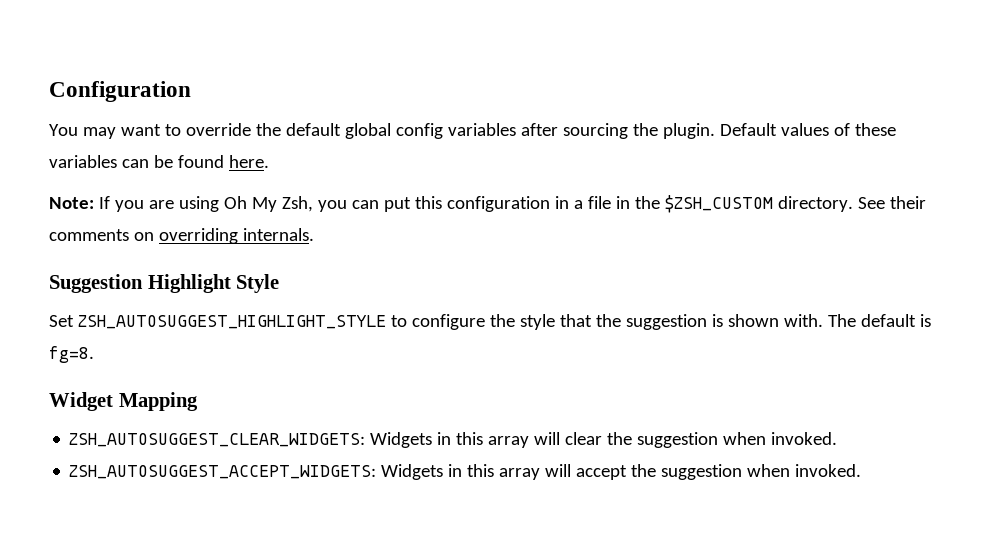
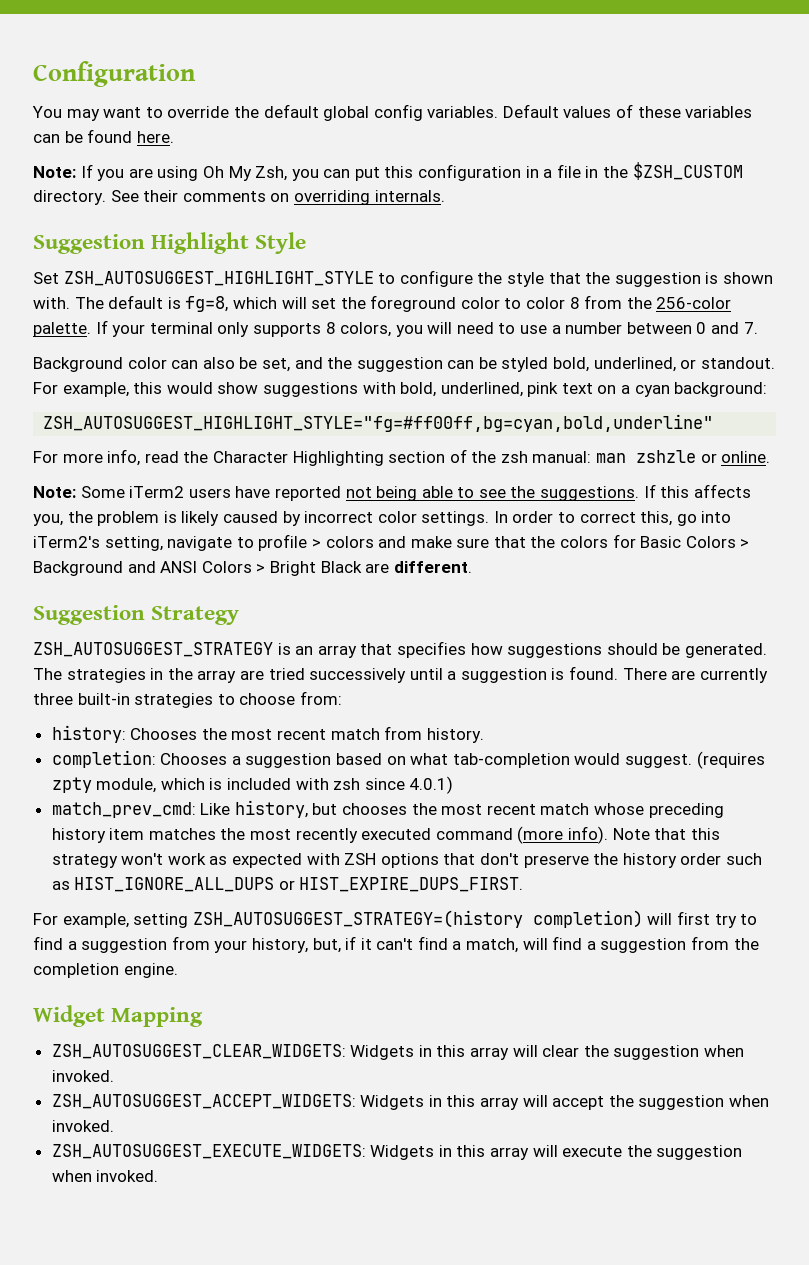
[447,123,715,139] variables after sourcing the plugin. -> [427,106,499,118] variables.
[49,346,94,363] fg=8. -> [185,295,732,312] [33,320,758,337] [33,357,775,372] [33,382,768,397] [43,414,714,432] [33,449,771,466] [33,484,751,501] [33,511,732,526] [33,534,750,551] [33,561,472,576] [33,605,240,625] [33,641,767,658] [33,666,768,683] [33,691,342,708] [51,725,484,743] [51,750,765,769] [51,776,454,794] [51,800,724,818] [51,826,720,844] [51,853,762,868] [51,877,524,892] [33,910,758,928] [33,936,759,953] [33,963,178,978] fg=8, which will set the foreground color to color 8 from the 256-color palette. If your terminal only supports 8 colors, you will need to use a number between 0 and 7. // Background color can also be set, and the suggestion can be styled bold, underlined, or standout. For example, this would show suggestions with bold, underlined, pink text on a cyan background: // ZSH_AUTOSUGGEST_HIGHLIGHT_STYLE="fg=#ff00ff,bg=cyan,bold,underline" // For more info, read the Character Highlighting section of the zsh manual: man zshzle or online. // Note: Some iTerm2 users have reported not being able to see the suggestions. If this affects you, the problem is likely caused by incorrect color settings. In order to correct this, go into iTerm2's setting, navigate to profile > colors and make sure that the colors for Basic Colors > Background and ANSI Colors > Bright Black are different. // Suggestion Strategy // ZSH_AUTOSUGGEST_STRATEGY is an array that specifies how suggestions should be generated. The strategies in the array are tried successively until a suggestion is found. There are currently three built-in strategies to choose from: // history: Chooses the most recent match from history. // completion: Chooses a suggestion based on what tab-completion would suggest. (requires zpty module, which is included with zsh since 4.0.1) // match_prev_cmd: Like history, but chooses the most recent match whose preceding history item matches the most recently executed command (more info). Note that this strategy won't work as expected with ZSH options that don't preserve the history order such as HIST_IGNORE_ALL_DUPS or HIST_EXPIRE_DUPS_FIRST. // For example, setting ZSH_AUTOSUGGEST_STRATEGY=(history completion) will first try to find a suggestion from your history, but, if it can't find a match, will find a suggestion from the completion engine.
(862, 470) none -> [51,1144,743,1160] [51,1170,159,1182] // ZSH_AUTOSUGGEST_EXECUTE_WIDGETS: Widgets in this array will execute the suggestion when invoked.

